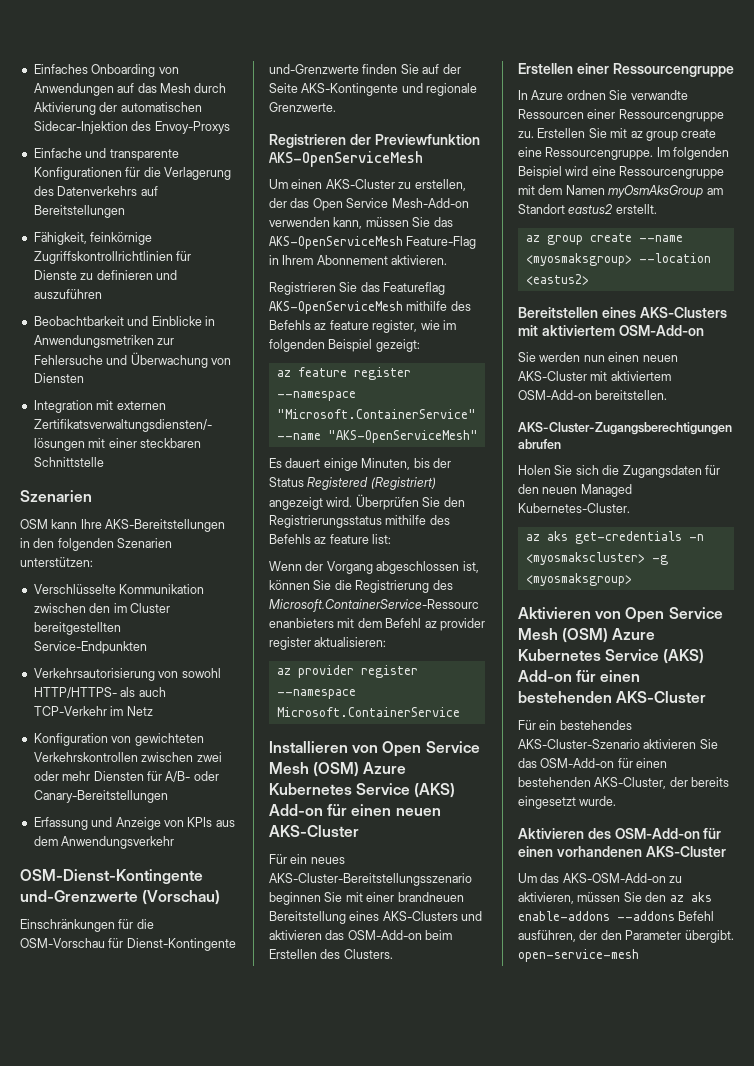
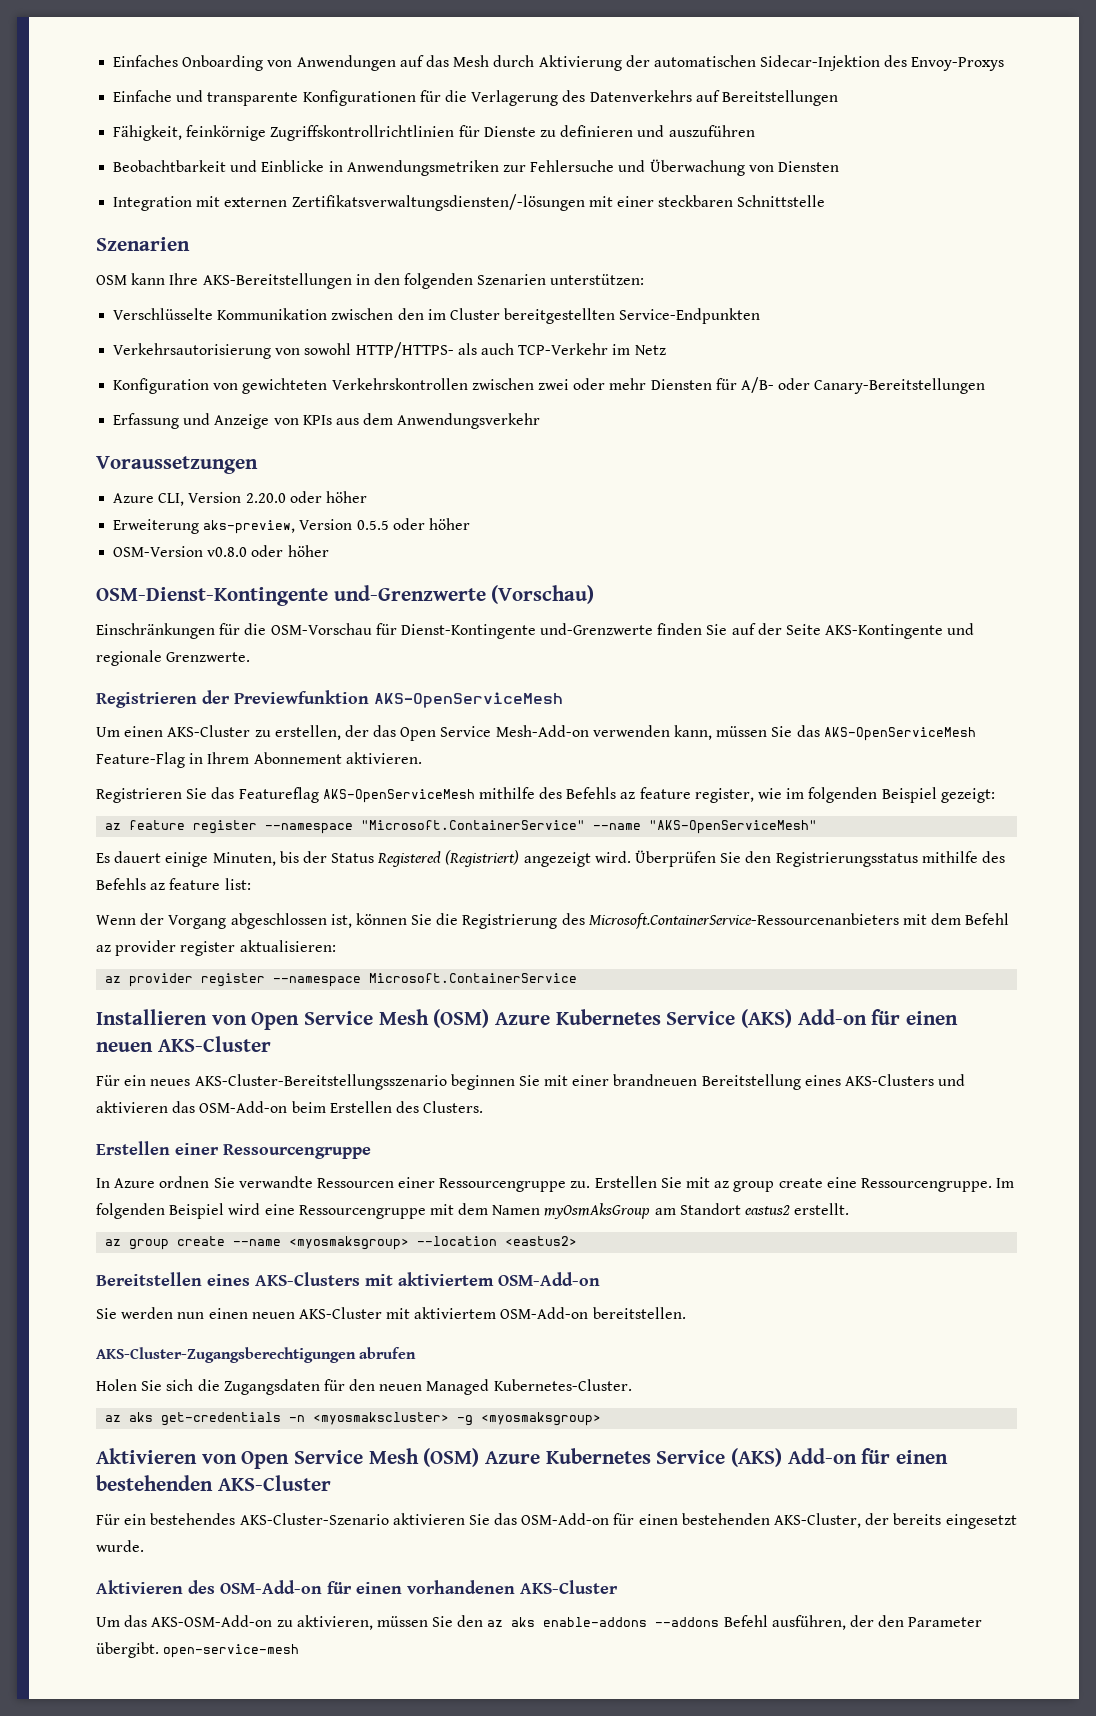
(175, 842) none -> [96,456,258,474] [113,491,367,506] [113,518,470,534] [113,545,329,557] // Voraussetzungen // Azure CLI, Version 2.20.0 oder höher // Erweiterung aks-preview, Version 0.5.5 oder höher // OSM-Version v0.8.0 oder höher

